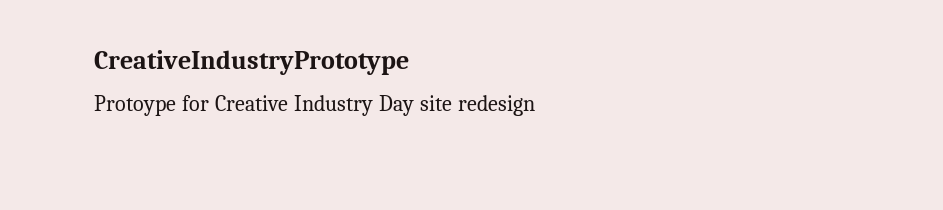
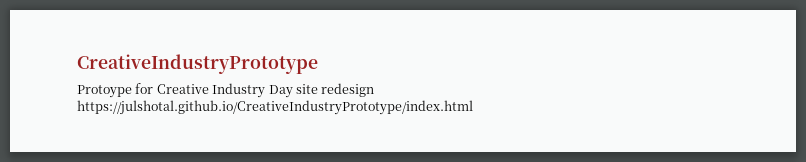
(535, 105) none -> [77,100,473,115] https://julshotal.github.io/CreativeIndustryPrototype/index.html

